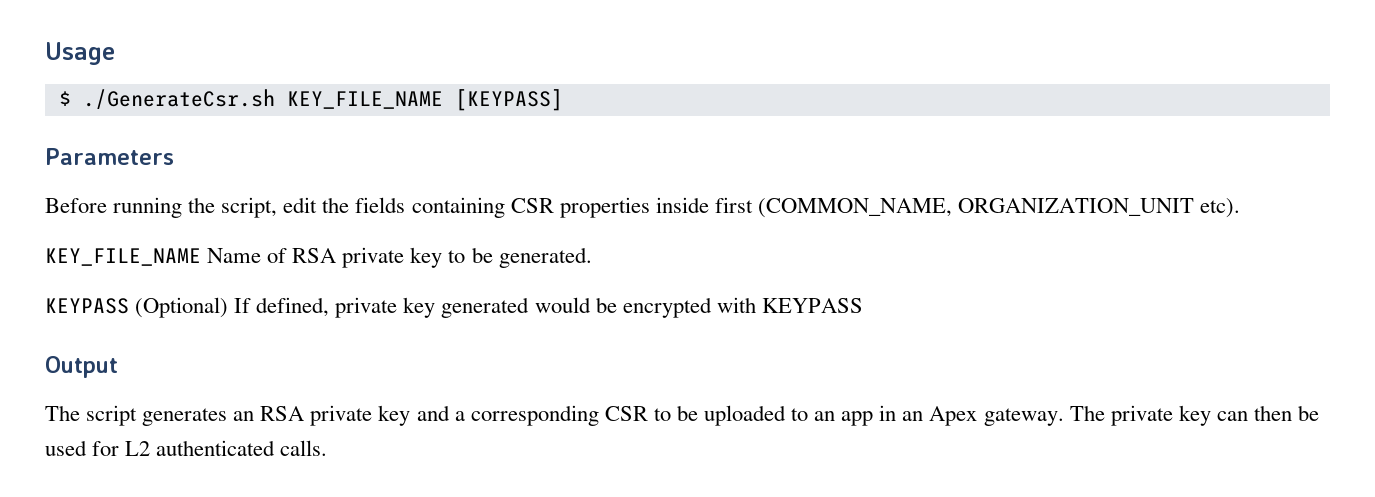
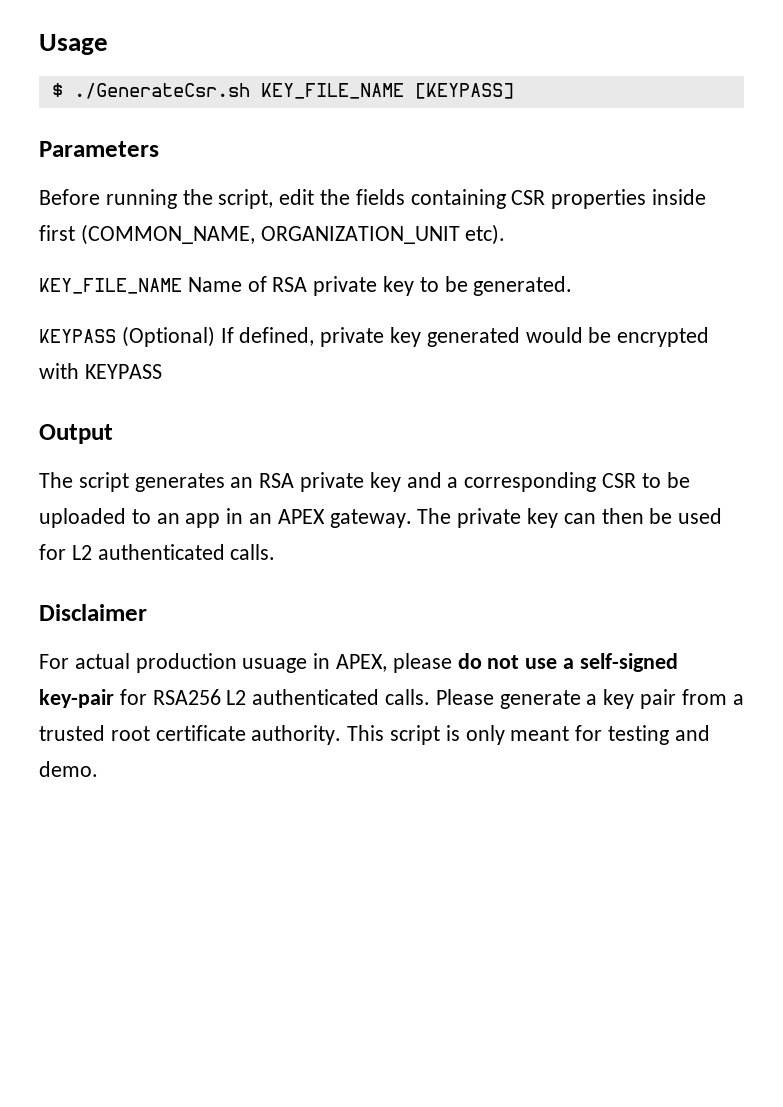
[929,406,978,426] Apex -> [277,509,325,524] APEX
(328, 448) none -> [39,604,147,621] [39,653,678,673] [39,689,744,709] [39,725,710,745] [39,761,98,777] // Disclaimer // For actual production usuage in APEX, please do not use a self-signed key-pair for RSA256 L2 authenticated calls. Please generate a key pair from a trusted root certificate authority. This script is only meant for testing and demo.

